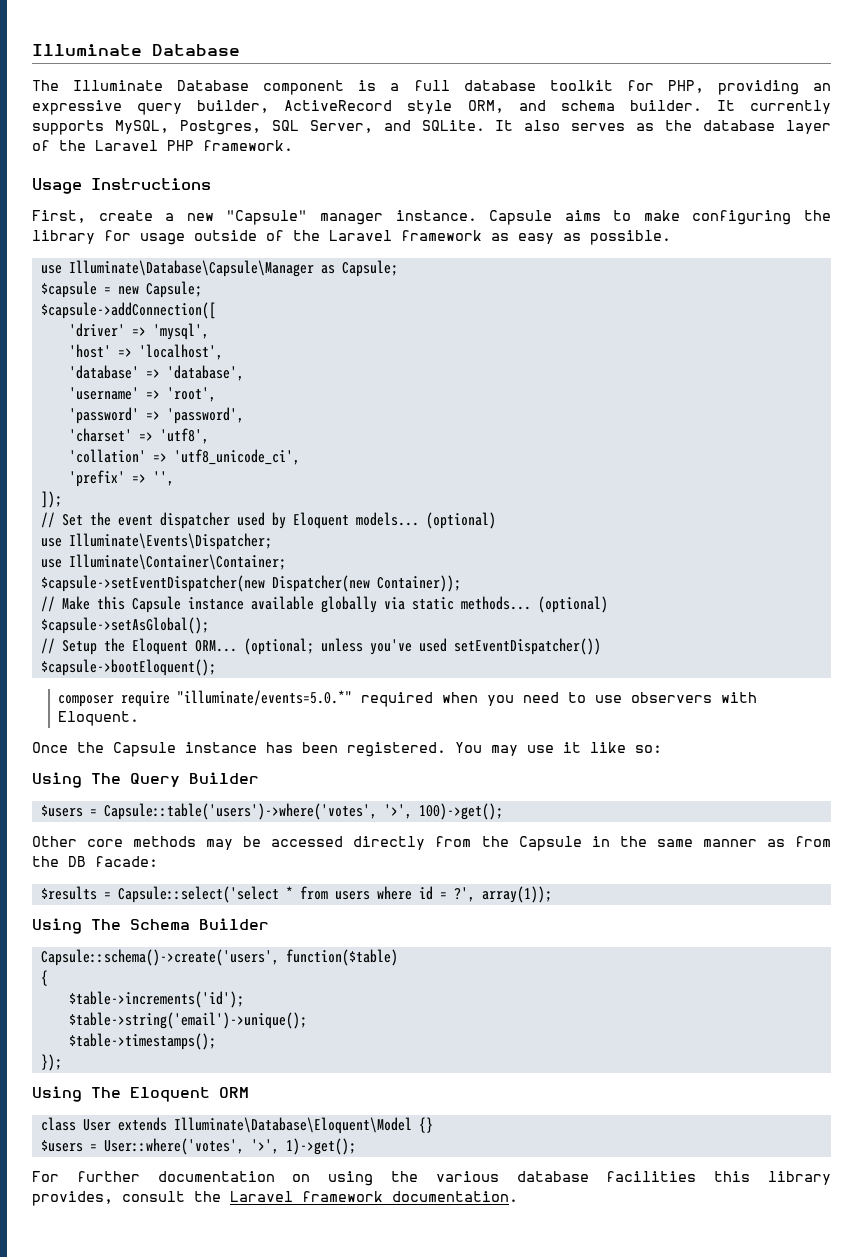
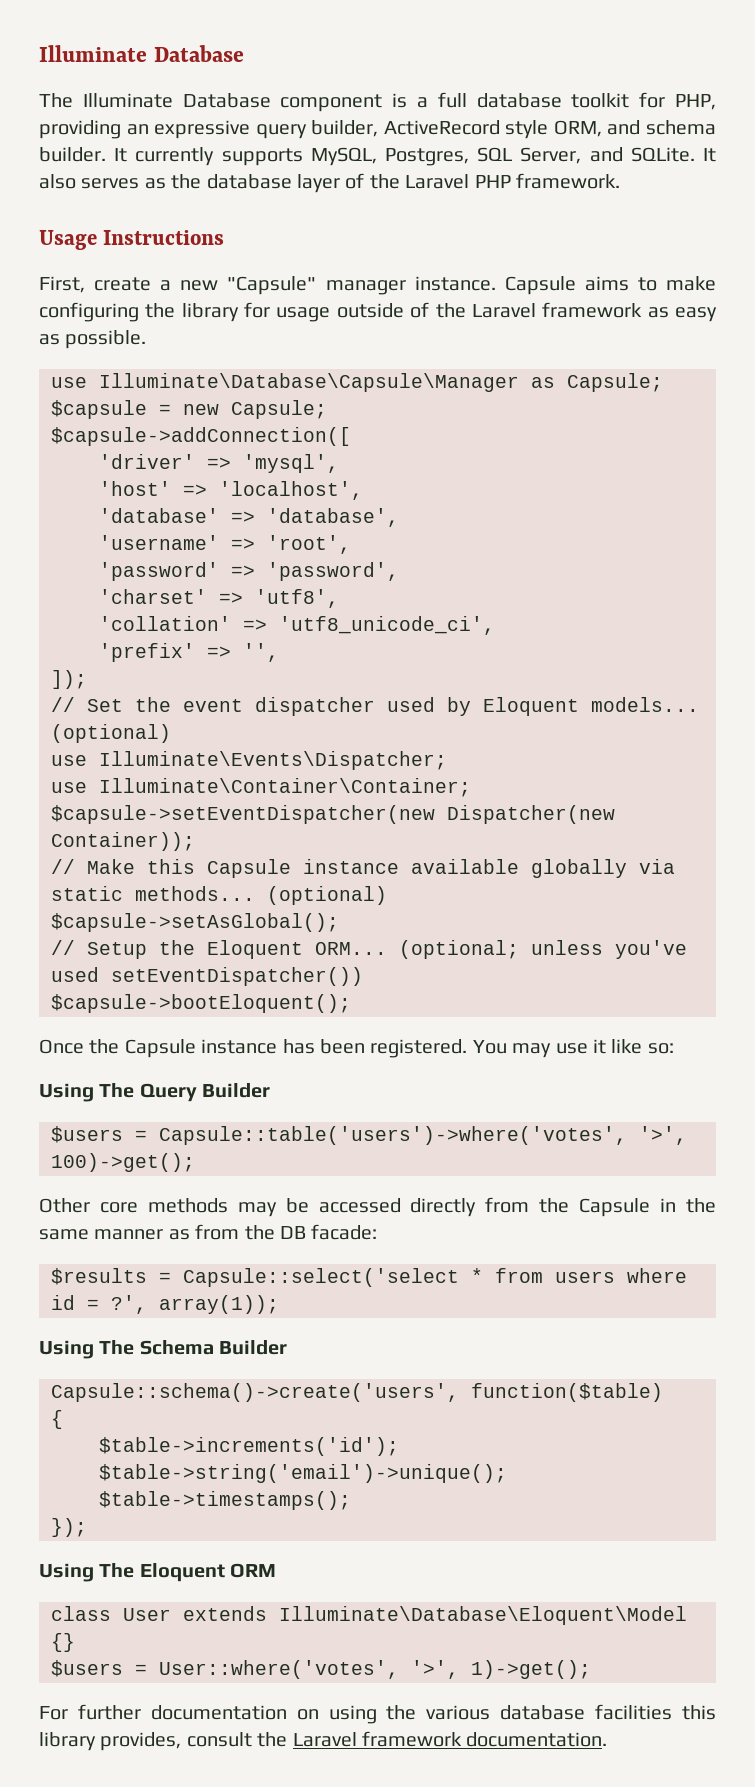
[58,690,758,707] [58,711,140,726] // composer require "illuminate/events=5.0.*" required when you need to use observers with Eloquent. -> (351, 1003) none

